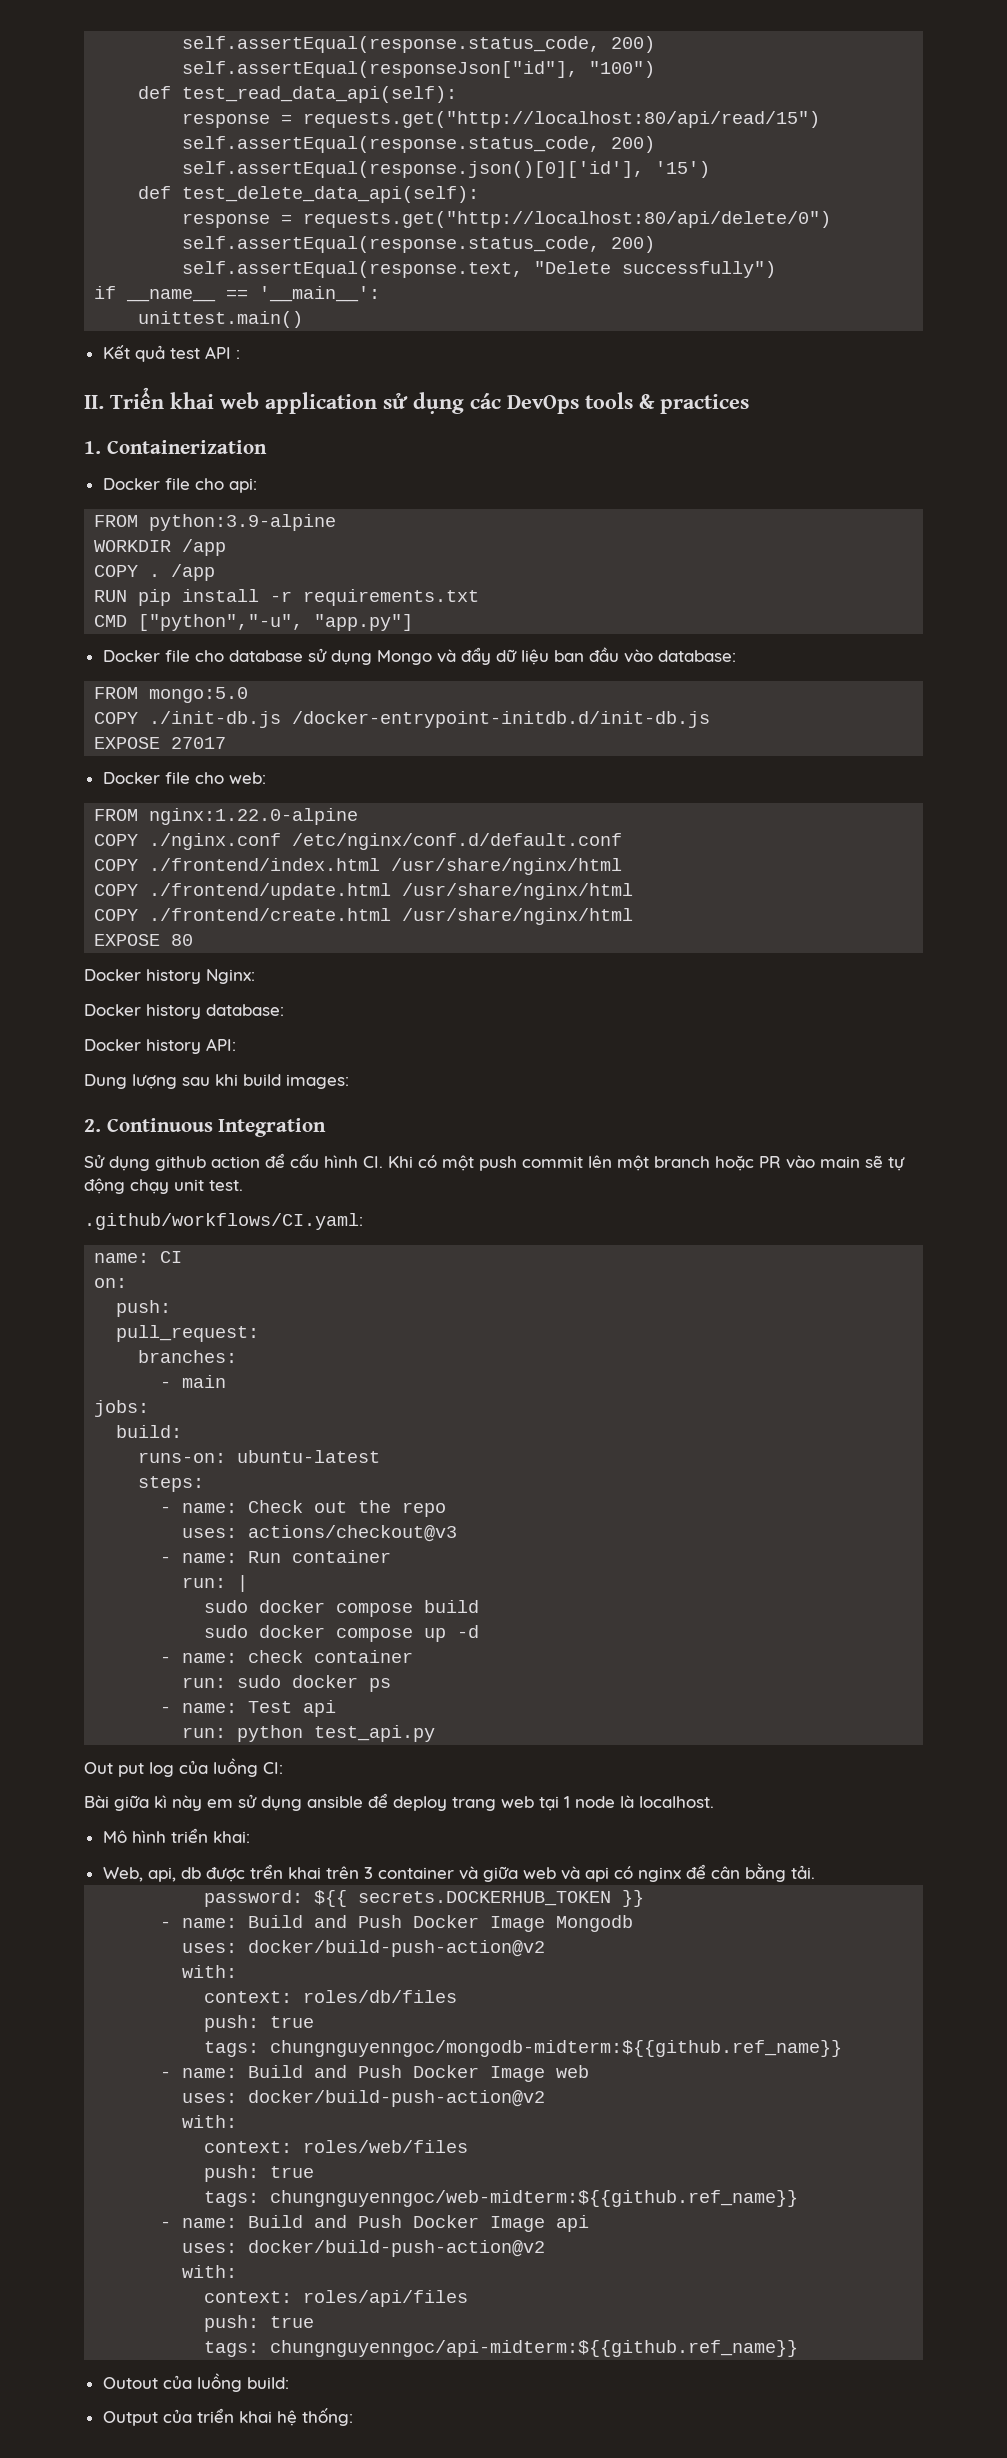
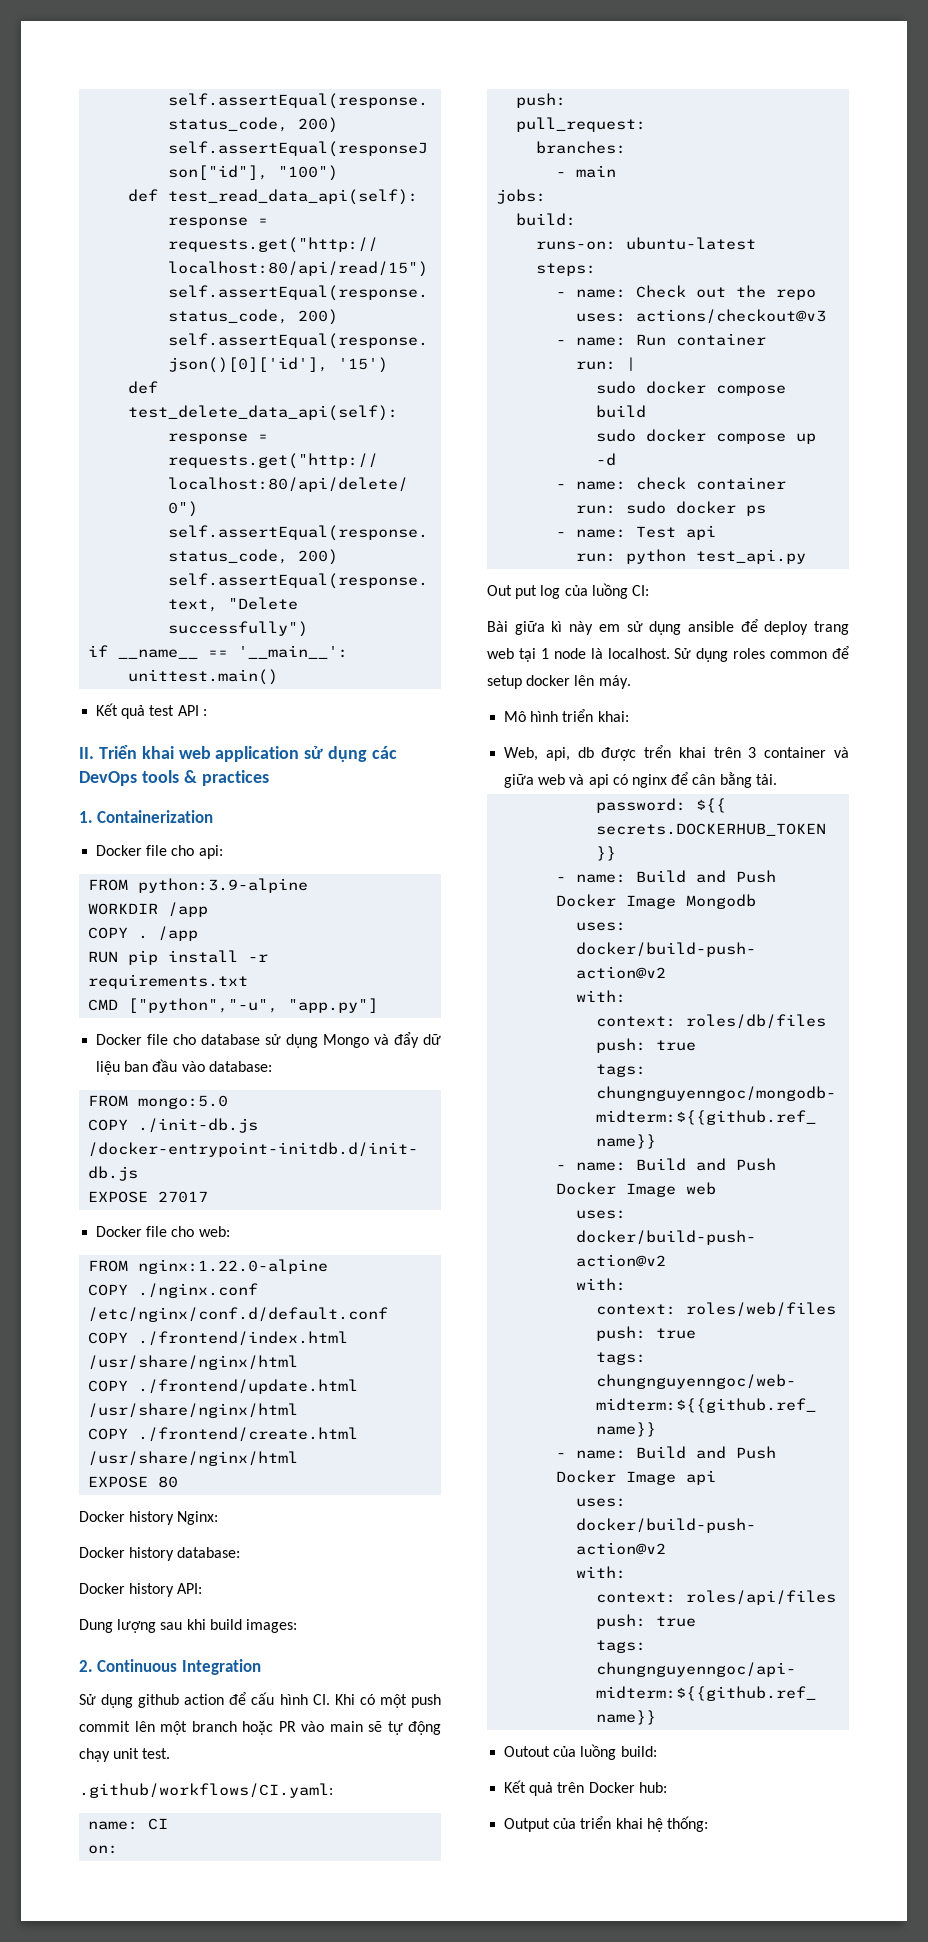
(714, 1802) none -> [674,646,849,662] [487,675,631,689] Sử dụng roles common để setup docker lên máy.
(289, 2383) none -> [504,1780,667,1796] // Kết quả trên Docker hub:

